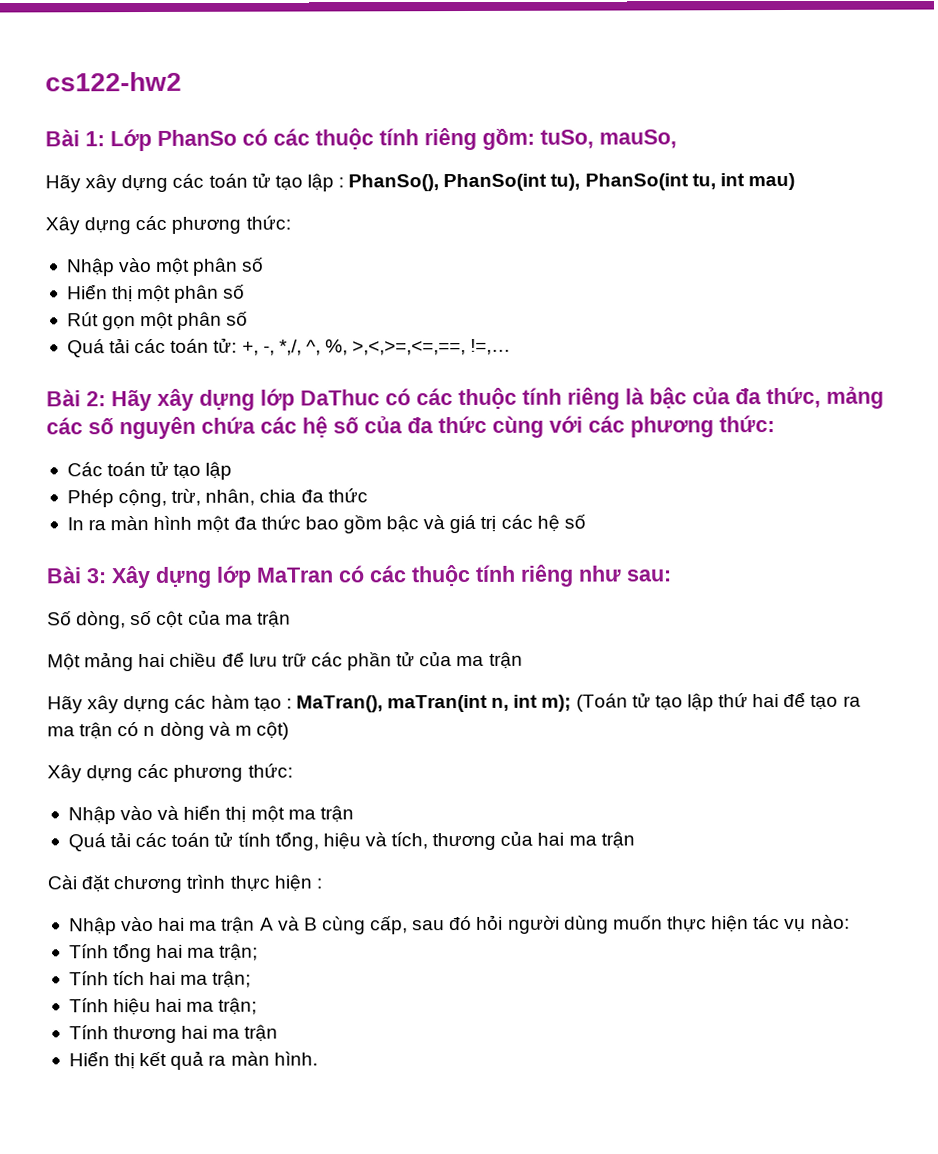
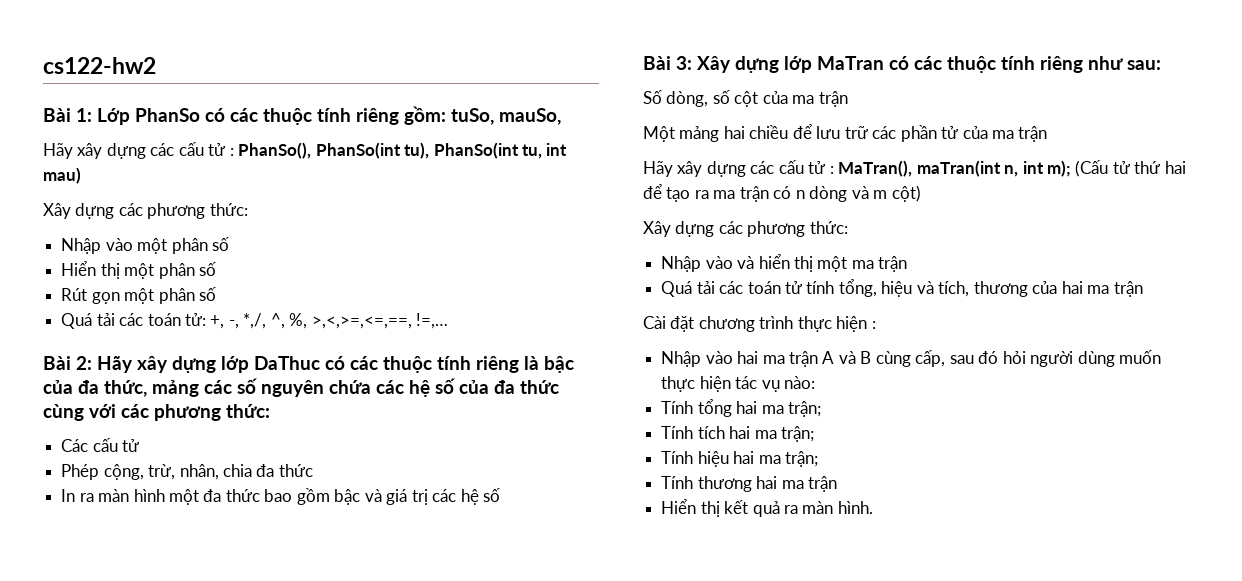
[208,172,334,192] toán tử tạo lập -> [178,142,226,156] cấu tử
[107,460,233,480] toán tử tạo lập -> [92,438,140,452] cấu tử
[210,694,282,712] hàm tạo -> [778,160,826,174] cấu tử
[575,692,714,712] (Toán tử tạo lập -> [1075,160,1130,177] (Cấu tử

